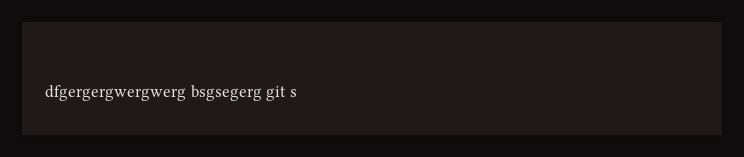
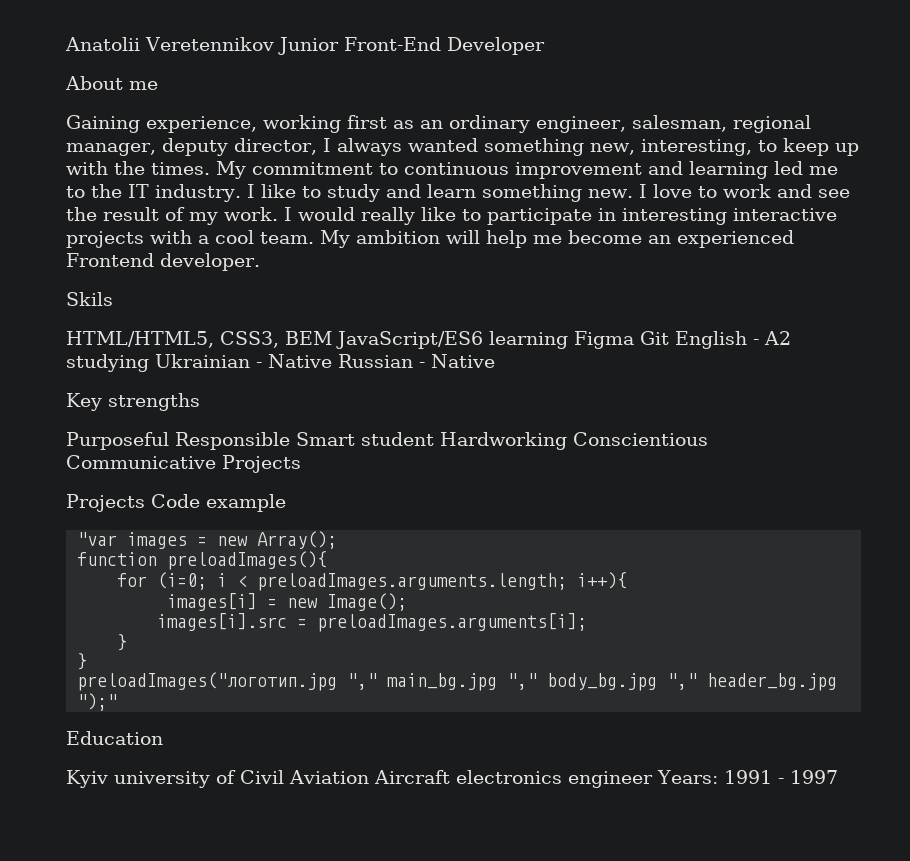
[45,85,297,101] dfgergergwergwerg bsgsegerg git s -> [65,37,545,55] [65,76,158,90] [66,115,811,133] [66,138,859,156] [66,161,838,179] [66,184,850,202] [66,207,837,225] [66,230,794,248] [66,253,260,271] [66,292,113,306] [66,331,791,349] [66,354,495,372] [66,393,200,411] [66,432,708,450] [66,455,301,473] [66,494,286,512] [77,531,338,549] [77,551,328,570] [117,572,628,591] [167,593,408,611] [157,613,588,632] [117,634,128,651] [77,653,88,670] [77,672,838,691] [77,693,118,711] [66,731,163,745] [66,770,838,788] Anatolii Veretennikov Junior Front-End Developer // About me // Gaining experience, working first as an ordinary engineer, salesman, regional manager, deputy director, I always wanted something new, interesting, to keep up with the times. My commitment to continuous improvement and learning led me to the IT industry. I like to study and learn something new. I love to work and see the result of my work. I would really like to participate in interesting interactive projects with a cool team. My ambition will help me become an experienced Frontend developer. // Skils // HTML/HTML5, CSS3, BEM JavaScript/ES6 learning Figma Git English - A2 studying Ukrainian - Native Russian - Native // Key strengths // Purposeful Responsible Smart student Hardworking Conscientious Communicative Projects // Projects Code example // "var images = new Array(); // function preloadImages(){ // for (i=0; i < preloadImages.arguments.length; i++){ // images[i] = new Image(); // images[i].src = preloadImages.arguments[i]; // } // } // preloadImages("логотип.jpg "," main_bg.jpg "," body_bg.jpg "," header_bg.jpg ");" // Education // Kyiv university of Civil Aviation Aircraft electronics engineer Years: 1991 - 1997

